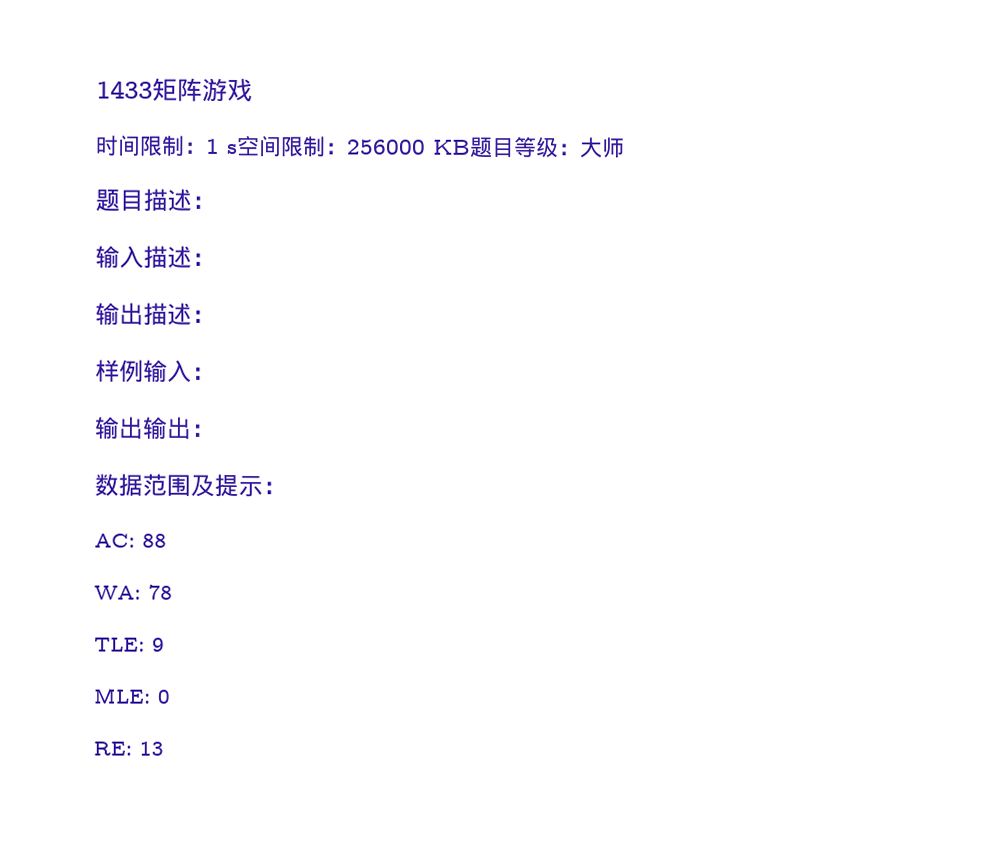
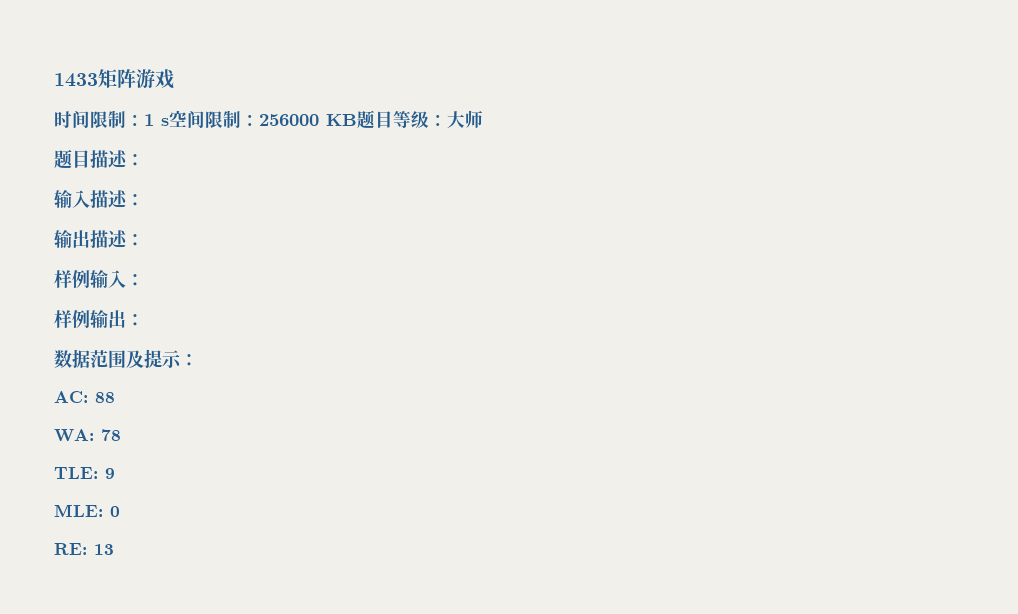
[94,416,144,440] 输出 -> [54,310,90,328] 样例

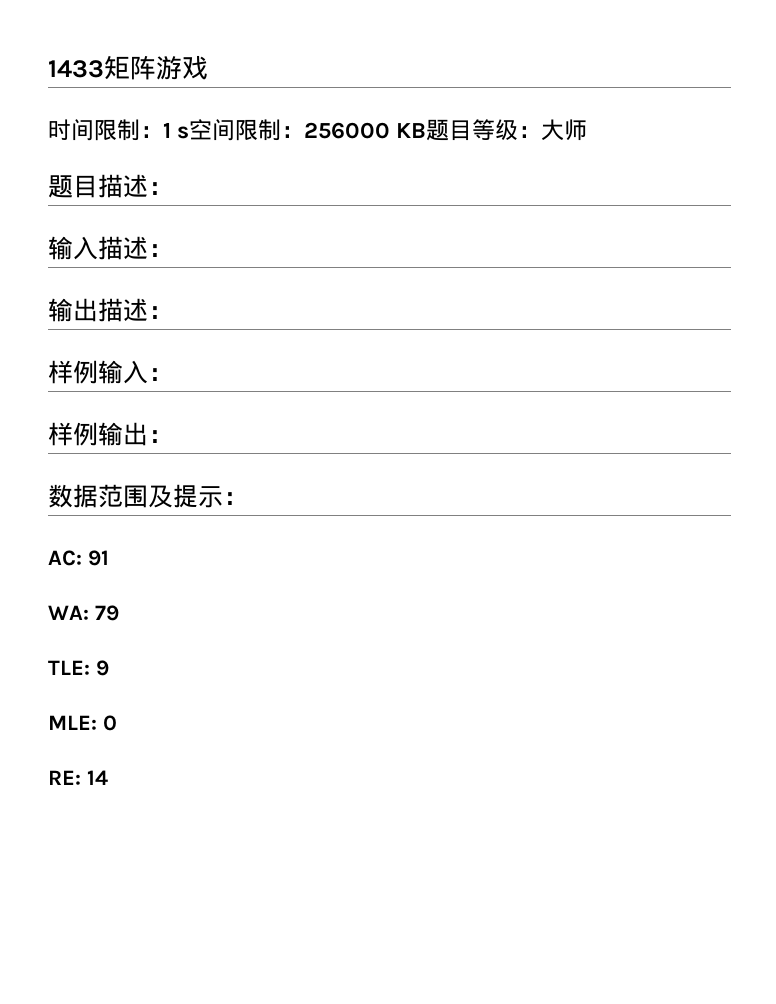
[95,392,115,403] 88 -> [88,550,109,566] 91
[101,429,121,441] 78 -> [95,605,119,621] 79
[94,544,114,555] 13 -> [87,770,108,785] 14

